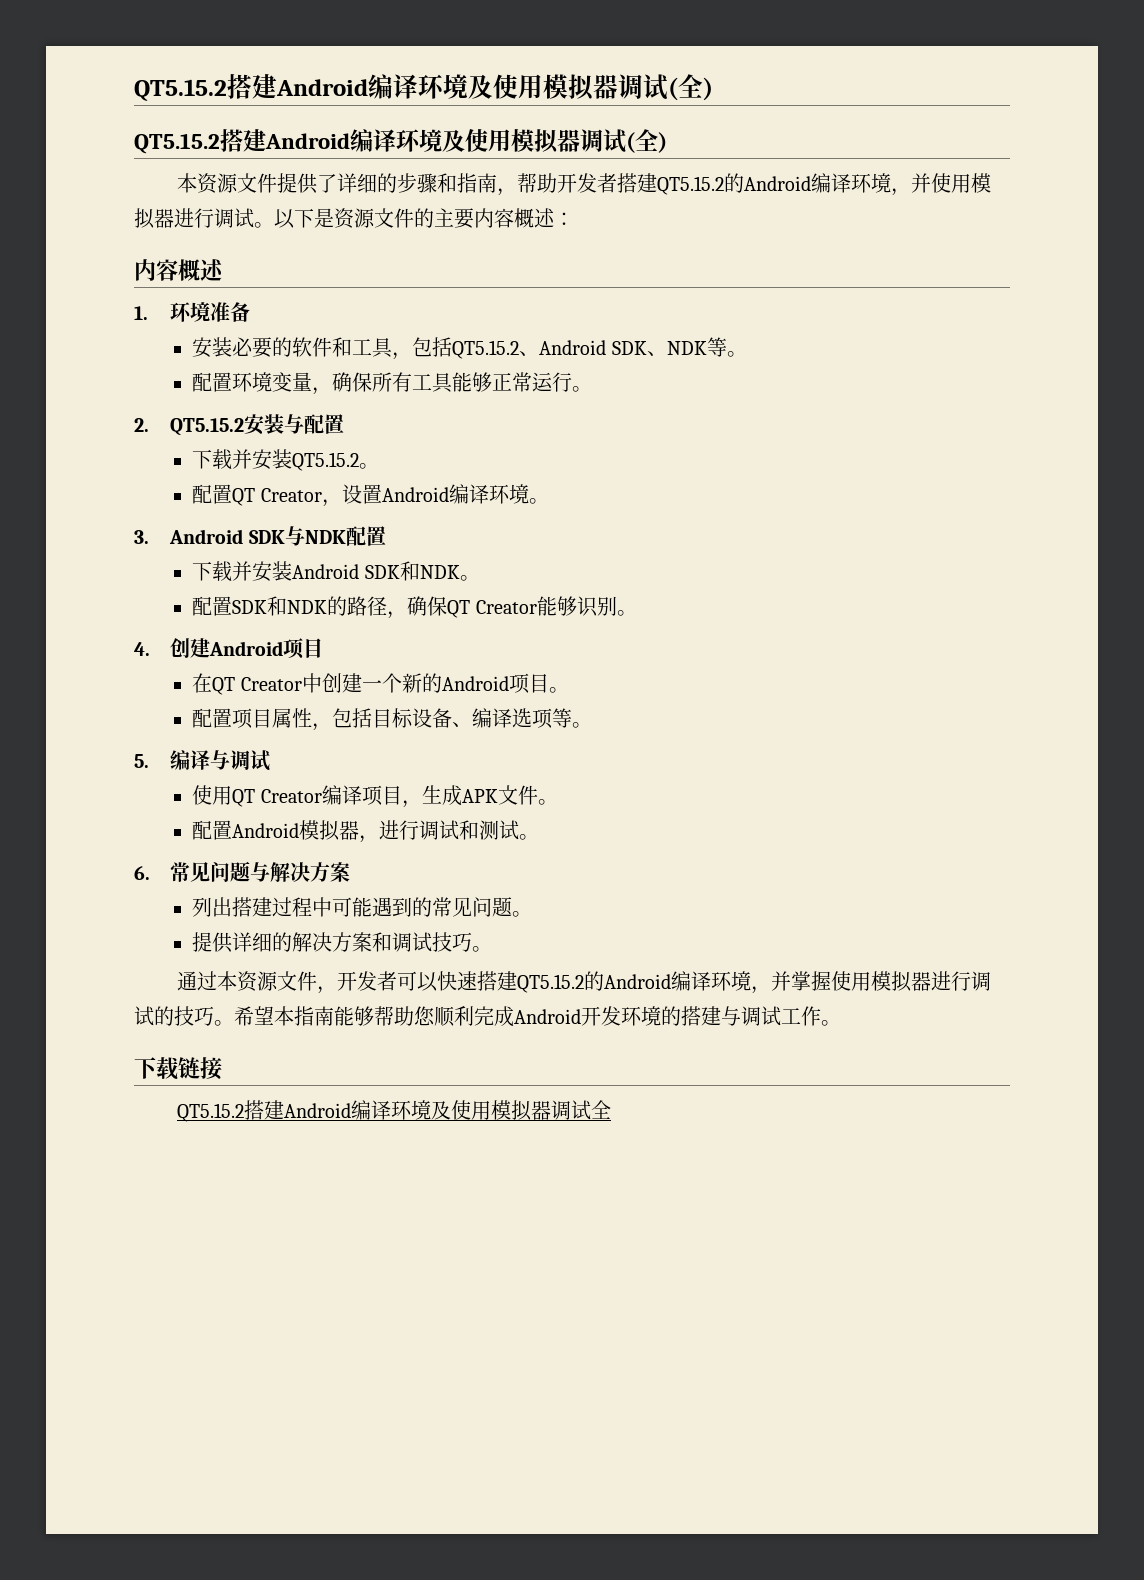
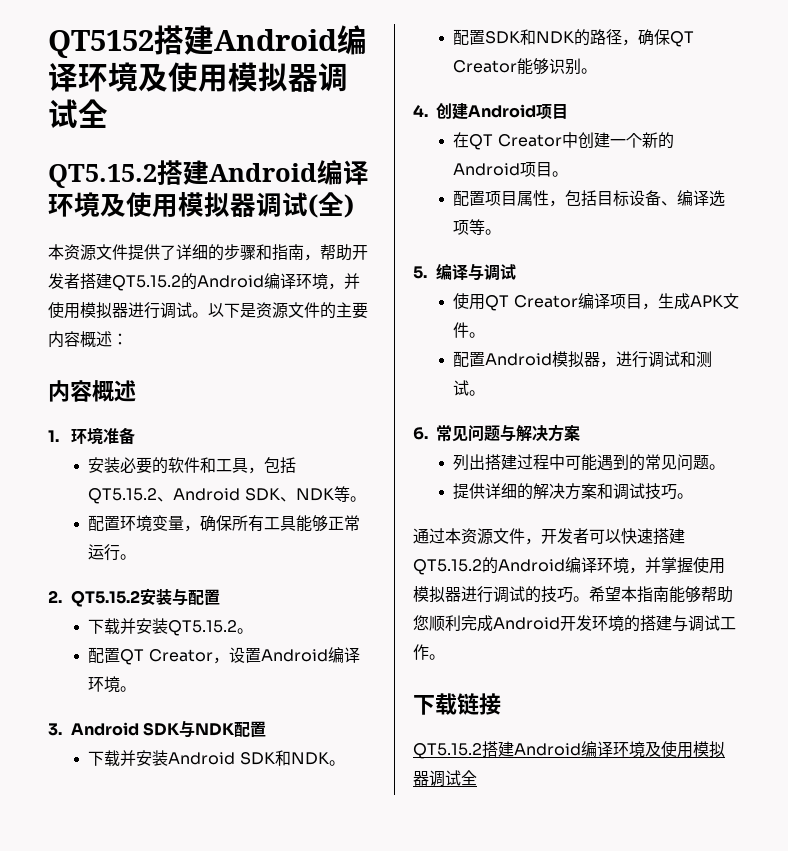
[134,74,713,101] QT5.15.2搭建Android编译环境及使用模拟器调试(全) -> [48,25,367,58] [48,62,348,92] [48,99,108,129] QT5152搭建Android编译环境及使用模拟器调试全

